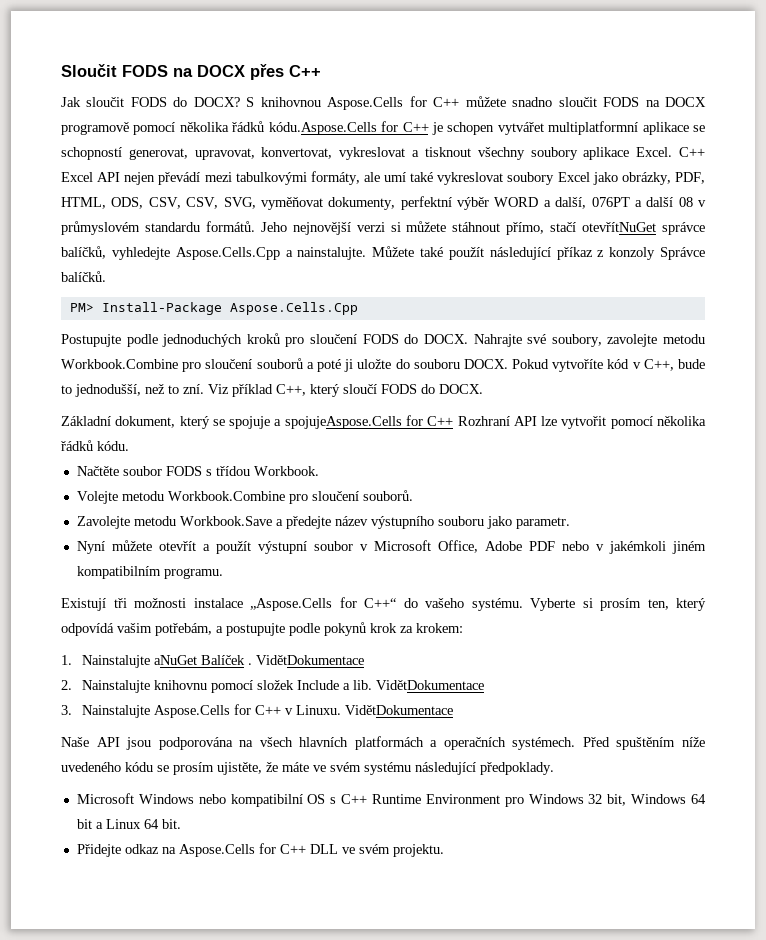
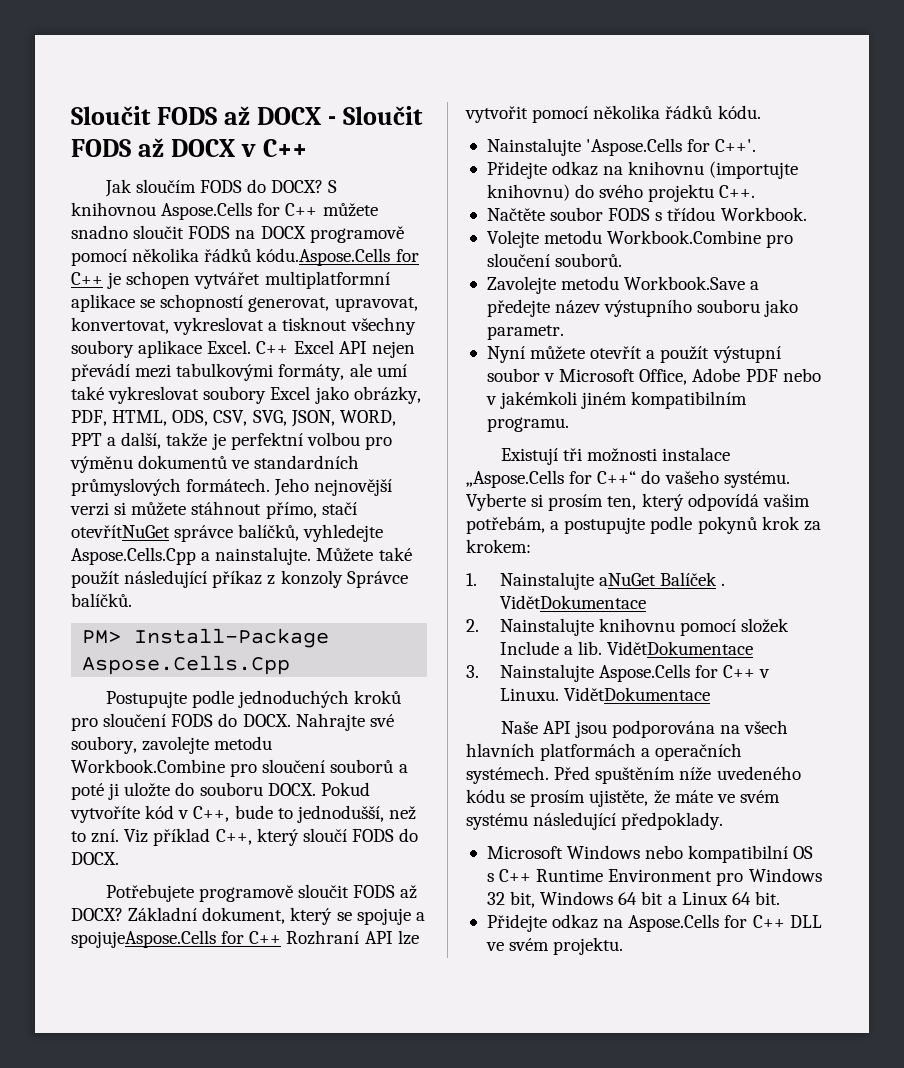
[61,64,284,80] Sloučit FODS na DOCX přes -> [71,106,424,125] [71,138,257,157] Sloučit FODS až DOCX - Sloučit FODS až DOCX v
[86,97,125,107] sloučit -> [135,179,196,193] sloučím
[186,196,706,210] [61,221,255,235] CSV, SVG, vyměňovat dokumenty, perfektní výběr WORD a další, 076PT a další 08 v průmyslovém standardu formátů. -> [252,410,396,427] [71,432,392,450] [70,455,360,473] [71,478,271,496] SVG, JSON, WORD, PPT a další, takže je perfektní volbou pro výměnu dokumentů ve standardních průmyslových formátech.
(483, 389) none -> [105,884,418,902] [71,908,123,921] Potřebujete programově sloučit FODS až DOCX?
(129, 446) none -> [486,138,757,156] [486,161,799,179] [486,184,756,202] // Nainstalujte 'Aspose.Cells for C++'. // Přidejte odkaz na knihovnu (importujte knihovnu) do svého projektu C++.

